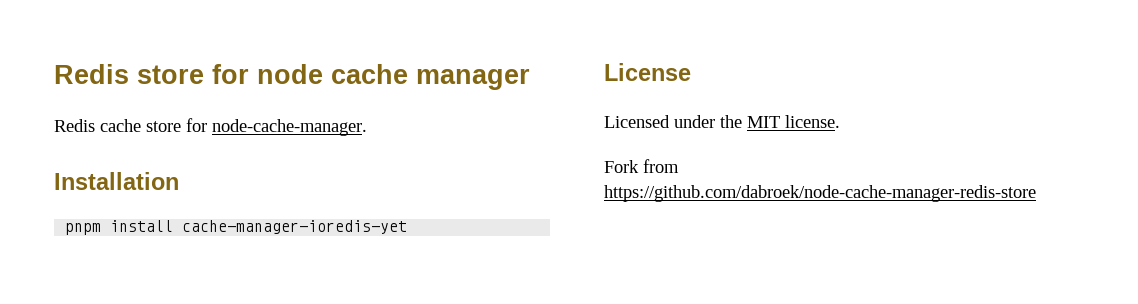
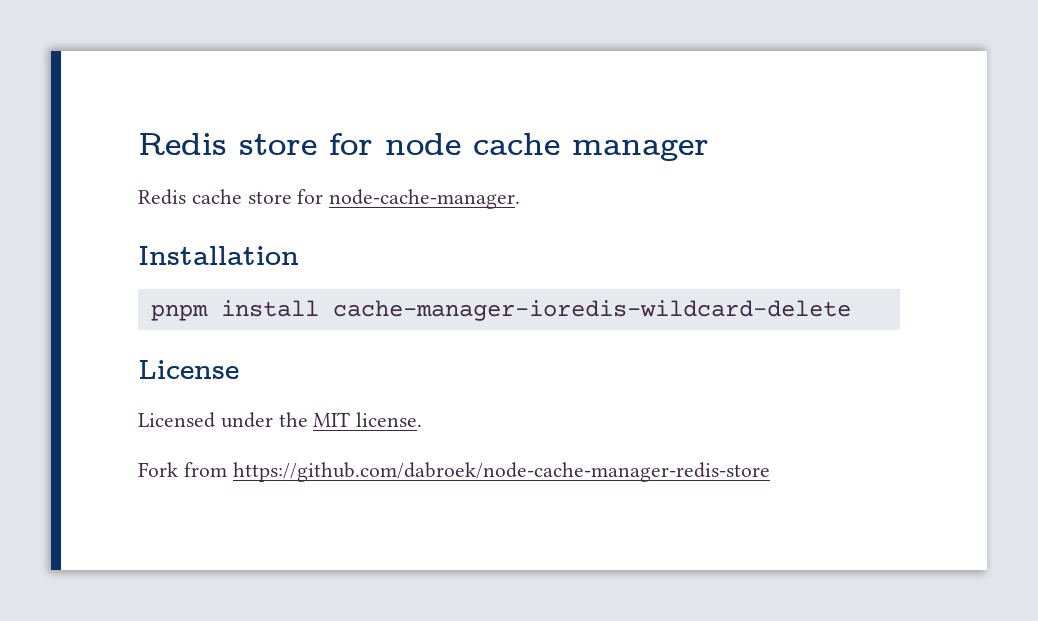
[182,220,408,234] cache-manager-ioredis-yet -> [332,300,851,321] cache-manager-ioredis-wildcard-delete

